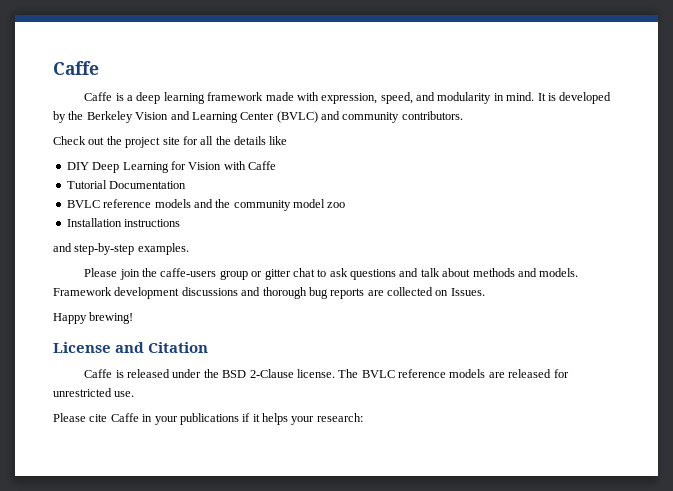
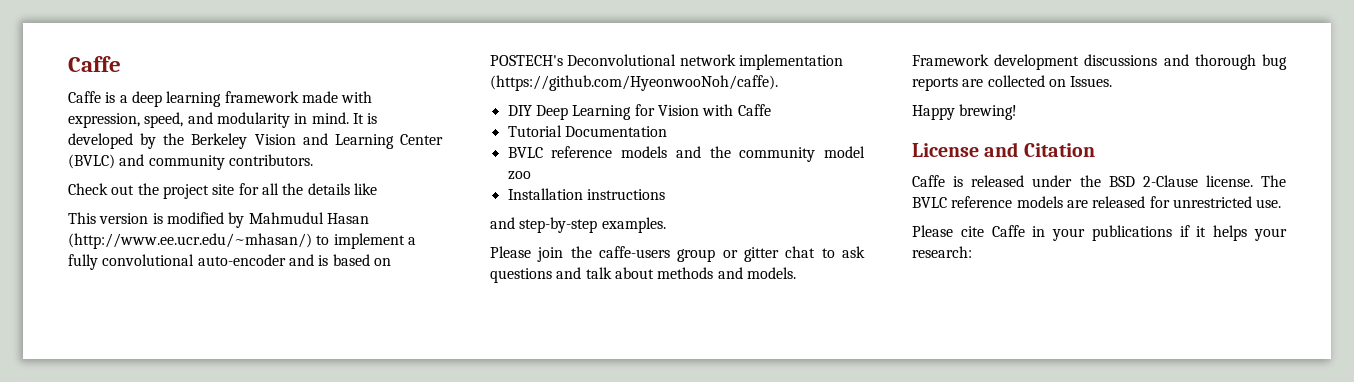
(288, 140) none -> [68,212,369,228] [68,233,416,249] [68,254,391,270] [490,54,843,70] [490,75,778,91] // This version is modified by Mahmudul Hasan (http://www.ee.ucr.edu/~mhasan/) to implement a fully convolutional auto-encoder and is based on POSTECH's Deconvolutional network implementation (https://github.com/HyeonwooNoh/caffe).

